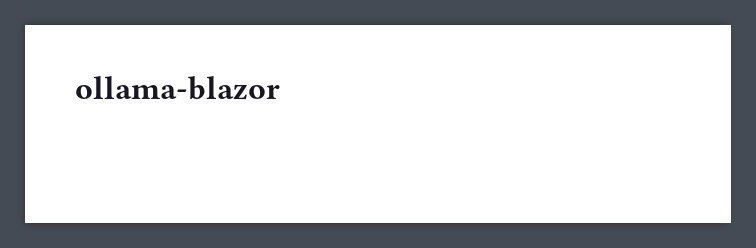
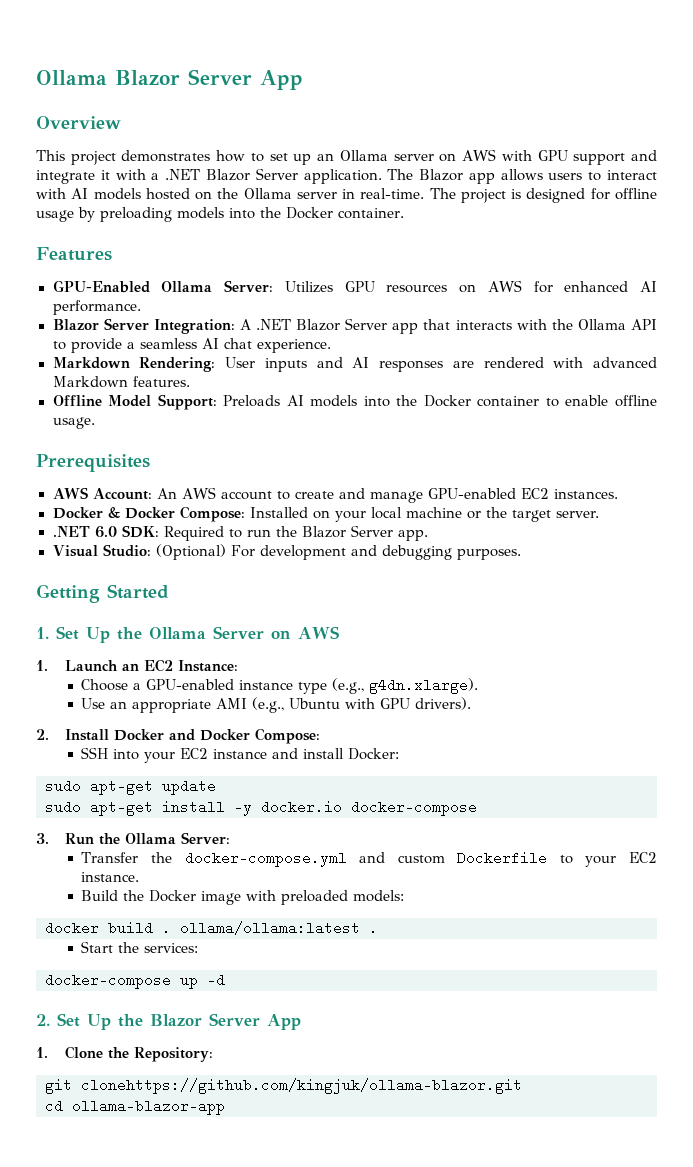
[75,76,280,100] ollama-blazor -> [36,69,303,90] [36,116,121,129] [36,149,657,165] [36,168,658,184] [36,188,657,203] [36,207,404,222] [36,247,112,261] [52,280,657,293] [52,300,141,315] [52,318,658,334] [52,338,331,353] [52,357,657,372] [52,376,190,388] [52,394,657,410] [52,417,95,429] [36,454,150,472] [52,487,619,503] [52,506,600,522] [52,525,428,541] [52,544,521,560] [36,584,169,603] [36,626,339,643] [36,659,238,672] [81,678,479,694] [81,697,472,713] [36,728,320,744] [81,747,400,763] [45,779,216,795] [45,800,477,816] [36,832,230,845] [81,851,657,867] [81,872,140,882] [81,890,405,905] [45,921,378,935] [81,941,199,953] [45,973,225,989] [36,1013,301,1030] [36,1046,213,1062] [45,1078,522,1094] [45,1099,225,1115] Ollama Blazor Server App // Overview // This project demonstrates how to set up an Ollama server on AWS with GPU support and integrate it with a .NET Blazor Server application. The Blazor app allows users to interact with AI models hosted on the Ollama server in real-time. The project is designed for offline usage by preloading models into the Docker container. // Features // GPU-Enabled Ollama Server: Utilizes GPU resources on AWS for enhanced AI performance. // Blazor Server Integration: A .NET Blazor Server app that interacts with the Ollama API to provide a seamless AI chat experience. // Markdown Rendering: User inputs and AI responses are rendered with advanced Markdown features. // Offline Model Support: Preloads AI models into the Docker container to enable offline usage. // Prerequisites // AWS Account: An AWS account to create and manage GPU-enabled EC2 instances. // Docker & Docker Compose: Installed on your local machine or the target server. // .NET 6.0 SDK: Required to run the Blazor Server app. // Visual Studio: (Optional) For development and debugging purposes. // Getting Started // 1. Set Up the Ollama Server on AWS // 1. Launch an EC2 Instance: // Choose a GPU-enabled instance type (e.g., g4dn.xlarge). // Use an appropriate AMI (e.g., Ubuntu with GPU drivers). // 2. Install Docker and Docker Compose: // SSH into your EC2 instance and install Docker: // sudo apt-get update // sudo apt-get install -y docker.io docker-compose // 3. Run the Ollama Server: // Transfer the docker-compose.yml and custom Dockerfile to your EC2 instance. // Build the Docker image with preloaded models: // docker build . ollama/ollama:latest . // Start the services: // docker-compose up -d // 2. Set Up the Blazor Server App // 1. Clone the Repository: // git clonehttps://github.com/kingjuk/ollama-blazor.git // cd ollama-blazor-app

